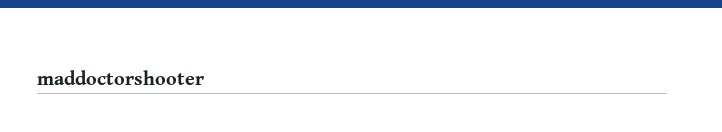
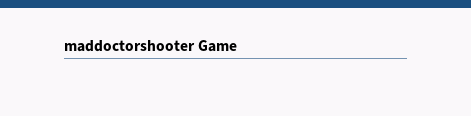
(204, 77) none -> [198,40,238,52] Game

